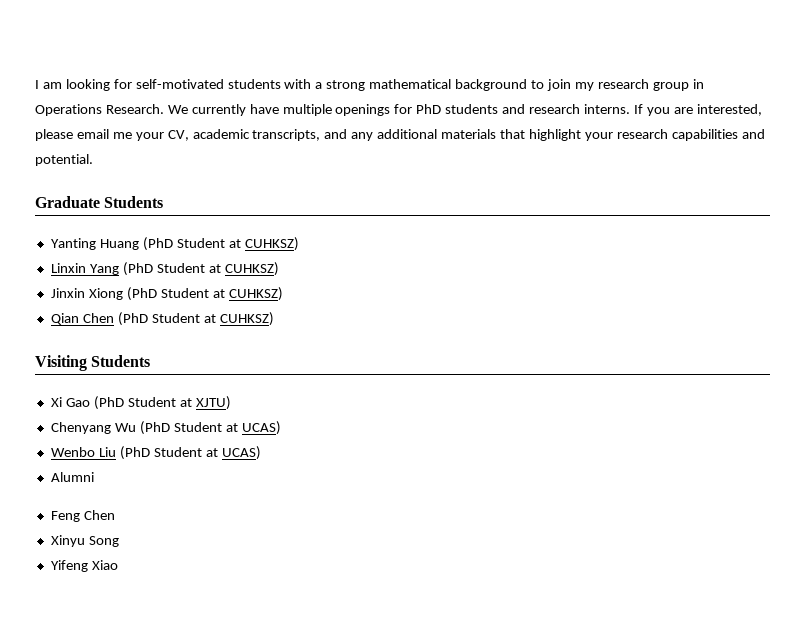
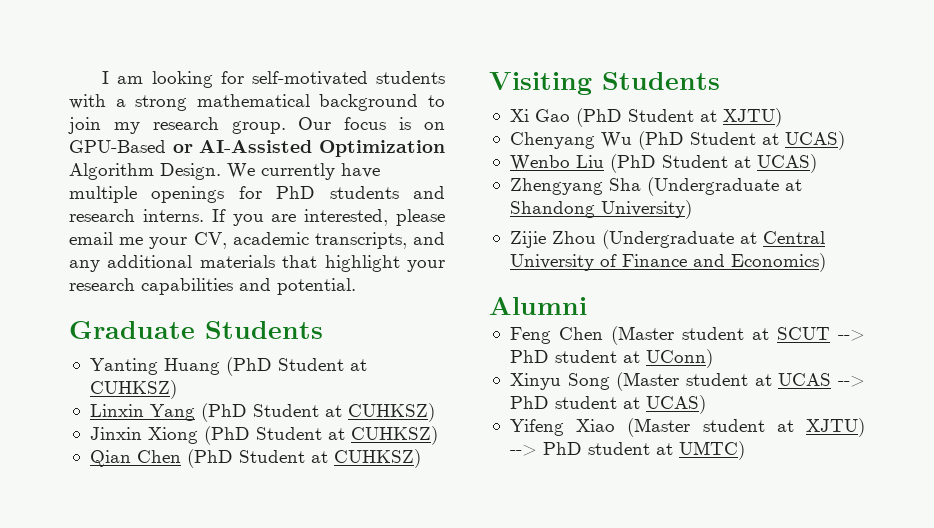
[652,79,704,91] [35,104,164,116] group in Operations Research. -> [231,117,445,134] [69,140,445,157] [69,163,221,180] group. Our focus is on GPU-Based or AI-Assisted Optimization Algorithm Design.
[50,472,94,482] [50,510,115,522] [50,535,119,547] [50,560,118,572] Alumni // Feng Chen // Xinyu Song // Yifeng Xiao -> [509,177,802,196] [509,200,692,219] [509,230,825,249] [509,253,826,272] [489,297,587,315] [509,326,865,345] [509,349,713,368] [509,372,865,391] [509,395,706,414] [509,418,865,437] [509,441,745,460] Zhengyang Sha (Undergraduate at Shandong University) // Zijie Zhou (Undergraduate at Central University of Finance and Economics) // Alumni // Feng Chen (Master student at SCUT --> PhD student at UConn) // Xinyu Song (Master student at UCAS --> PhD student at UCAS) // Yifeng Xiao (Master student at XJTU) --> PhD student at UMTC)

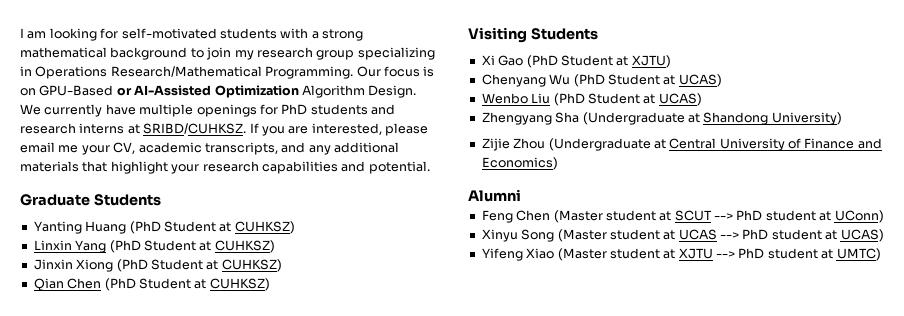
[231,121,286,134] group. -> [316,47,435,60] [20,66,354,79] group specializing in Operations Research/Mathematical Programming.
[142,209,204,222] interns. -> [79,123,247,134] interns at SRIBD/CUHKSZ.
[806,418,865,437] XJTU) -> [678,248,713,259] XJTU

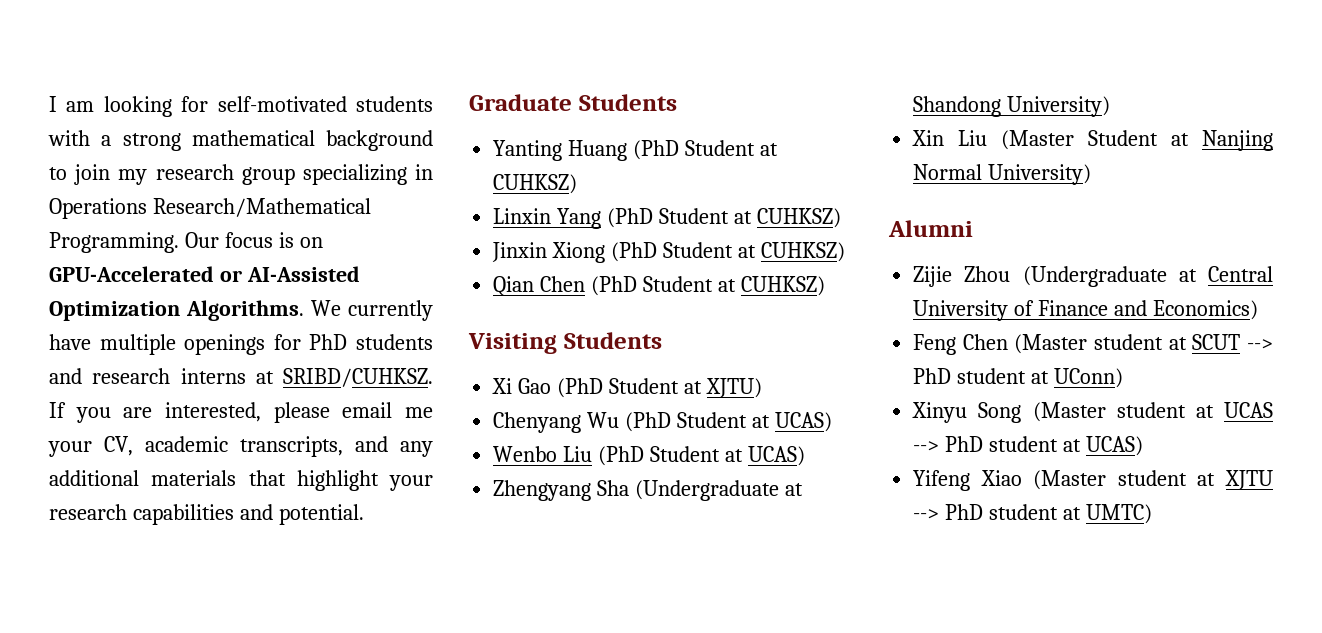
[39,85,114,96] GPU-Based -> [49,266,214,282] GPU-Accelerated
[301,85,417,98] Algorithm Design. -> [186,300,304,321] Algorithms.
(842, 118) none -> [912,130,1273,151] [913,164,1092,185] [888,220,973,237] // Xin Liu (Master Student at Nanjing Normal University) // Alumni
[468,189,521,202] // Alumni -> (1258, 310) none

